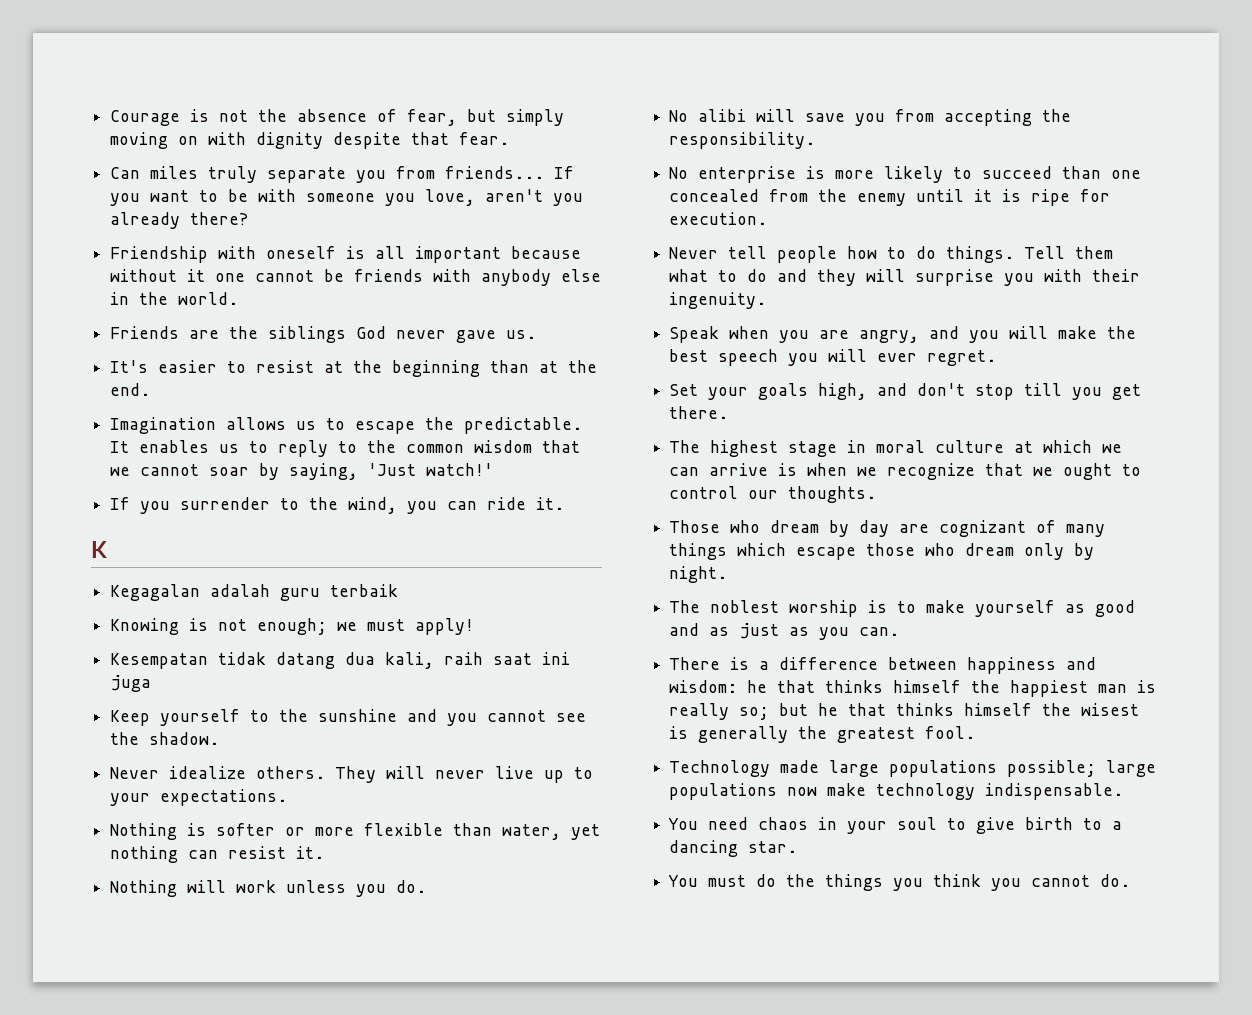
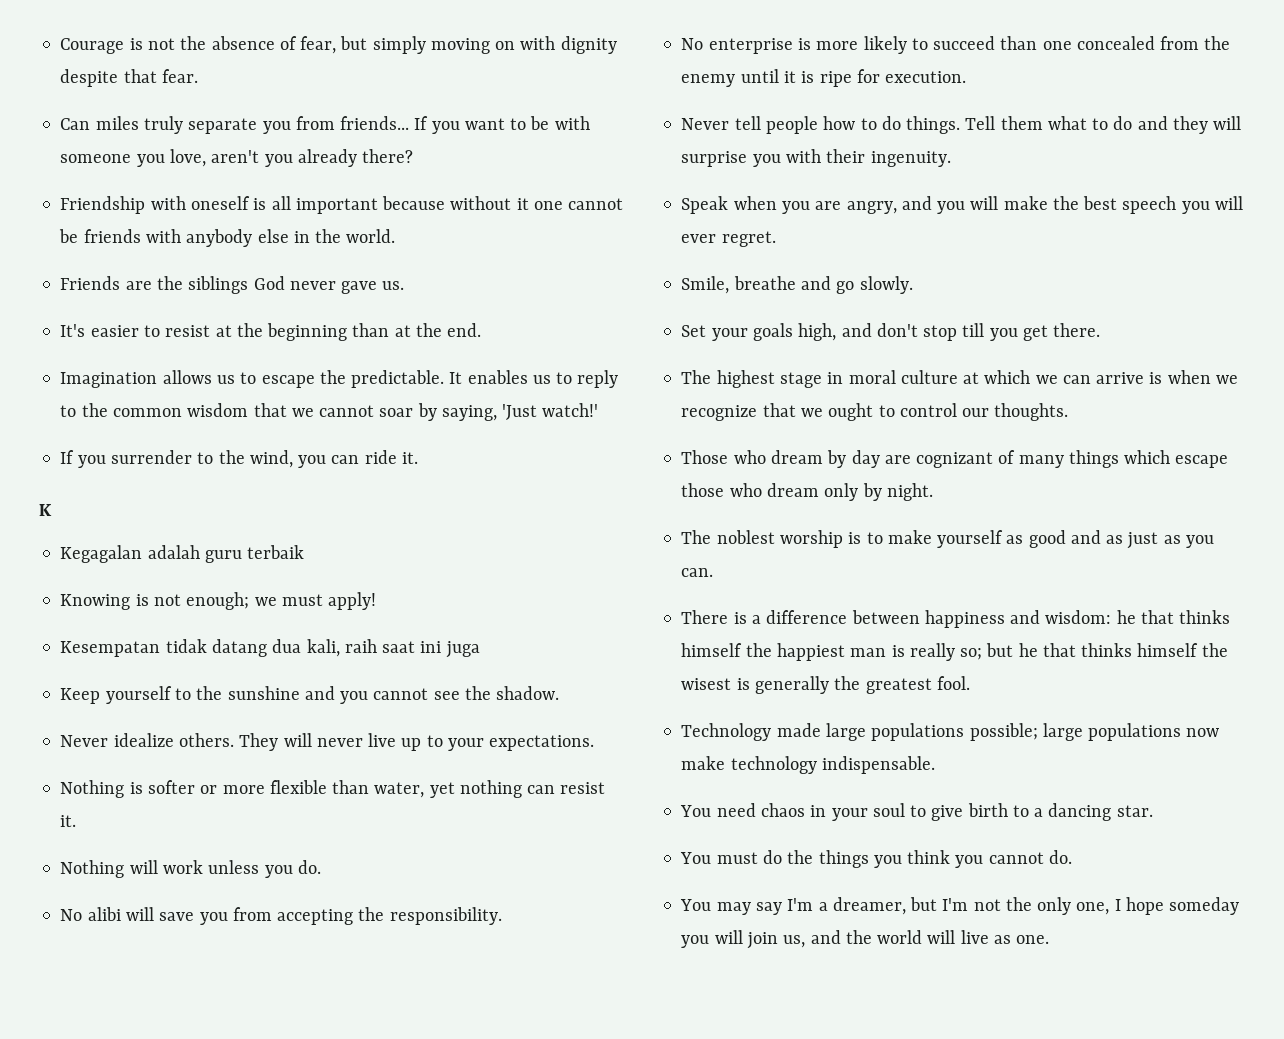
(997, 358) none -> [681,276,913,294] // Smile, breathe and go slowly.
(1131, 880) none -> [680,897,1240,915] [681,930,1050,949] // You may say I'm a dreamer, but I'm not the only one, I hope someday you will join us, and the world will live as one.

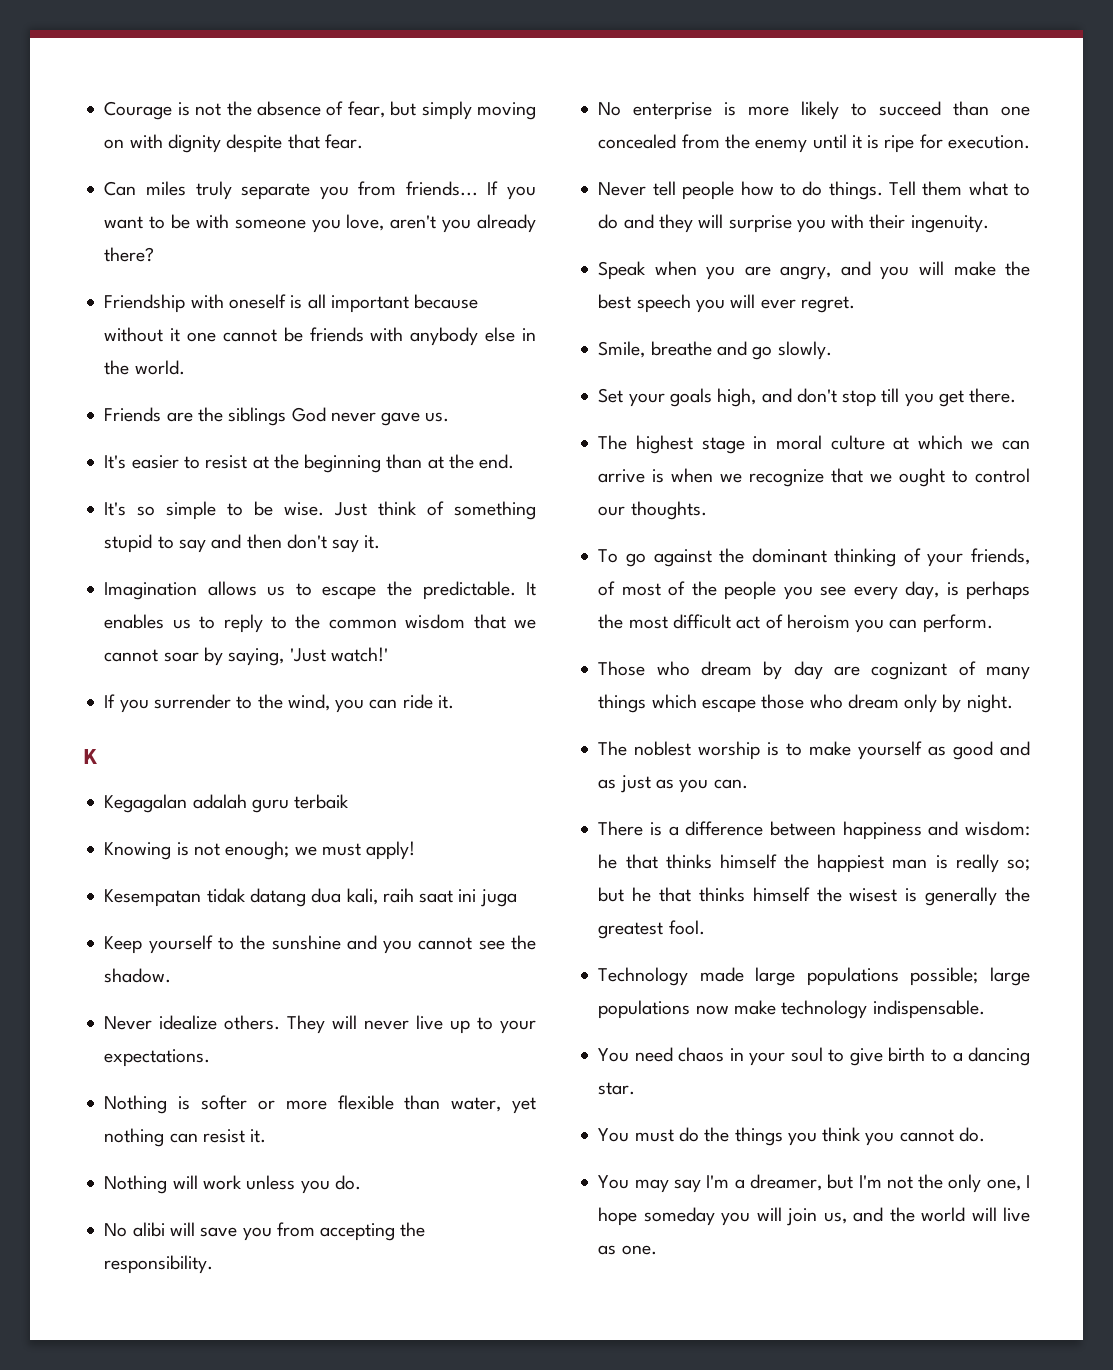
(482, 330) none -> [104,501,536,520] [104,534,381,553] // It's so simple to be wise. Just think of something stupid to say and then don't say it.
(1069, 412) none -> [598,548,1030,567] [598,581,1030,600] [598,614,993,633] // To go against the dominant thinking of your friends, of most of the people you see every day, is perhaps the most difficult act of heroism you can perform.

